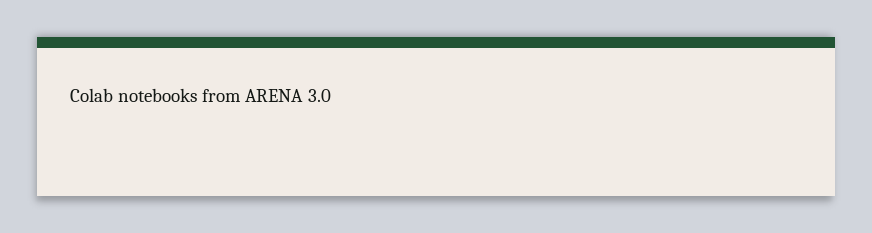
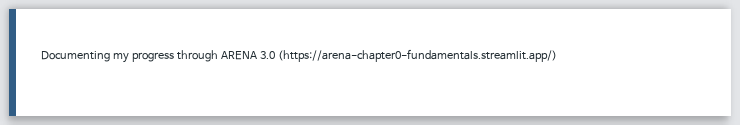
[70,88,242,102] Colab notebooks from -> [41,50,218,63] Documenting my progress through
(331, 95) none -> [277,49,557,62] (https://arena-chapter0-fundamentals.streamlit.app/)

